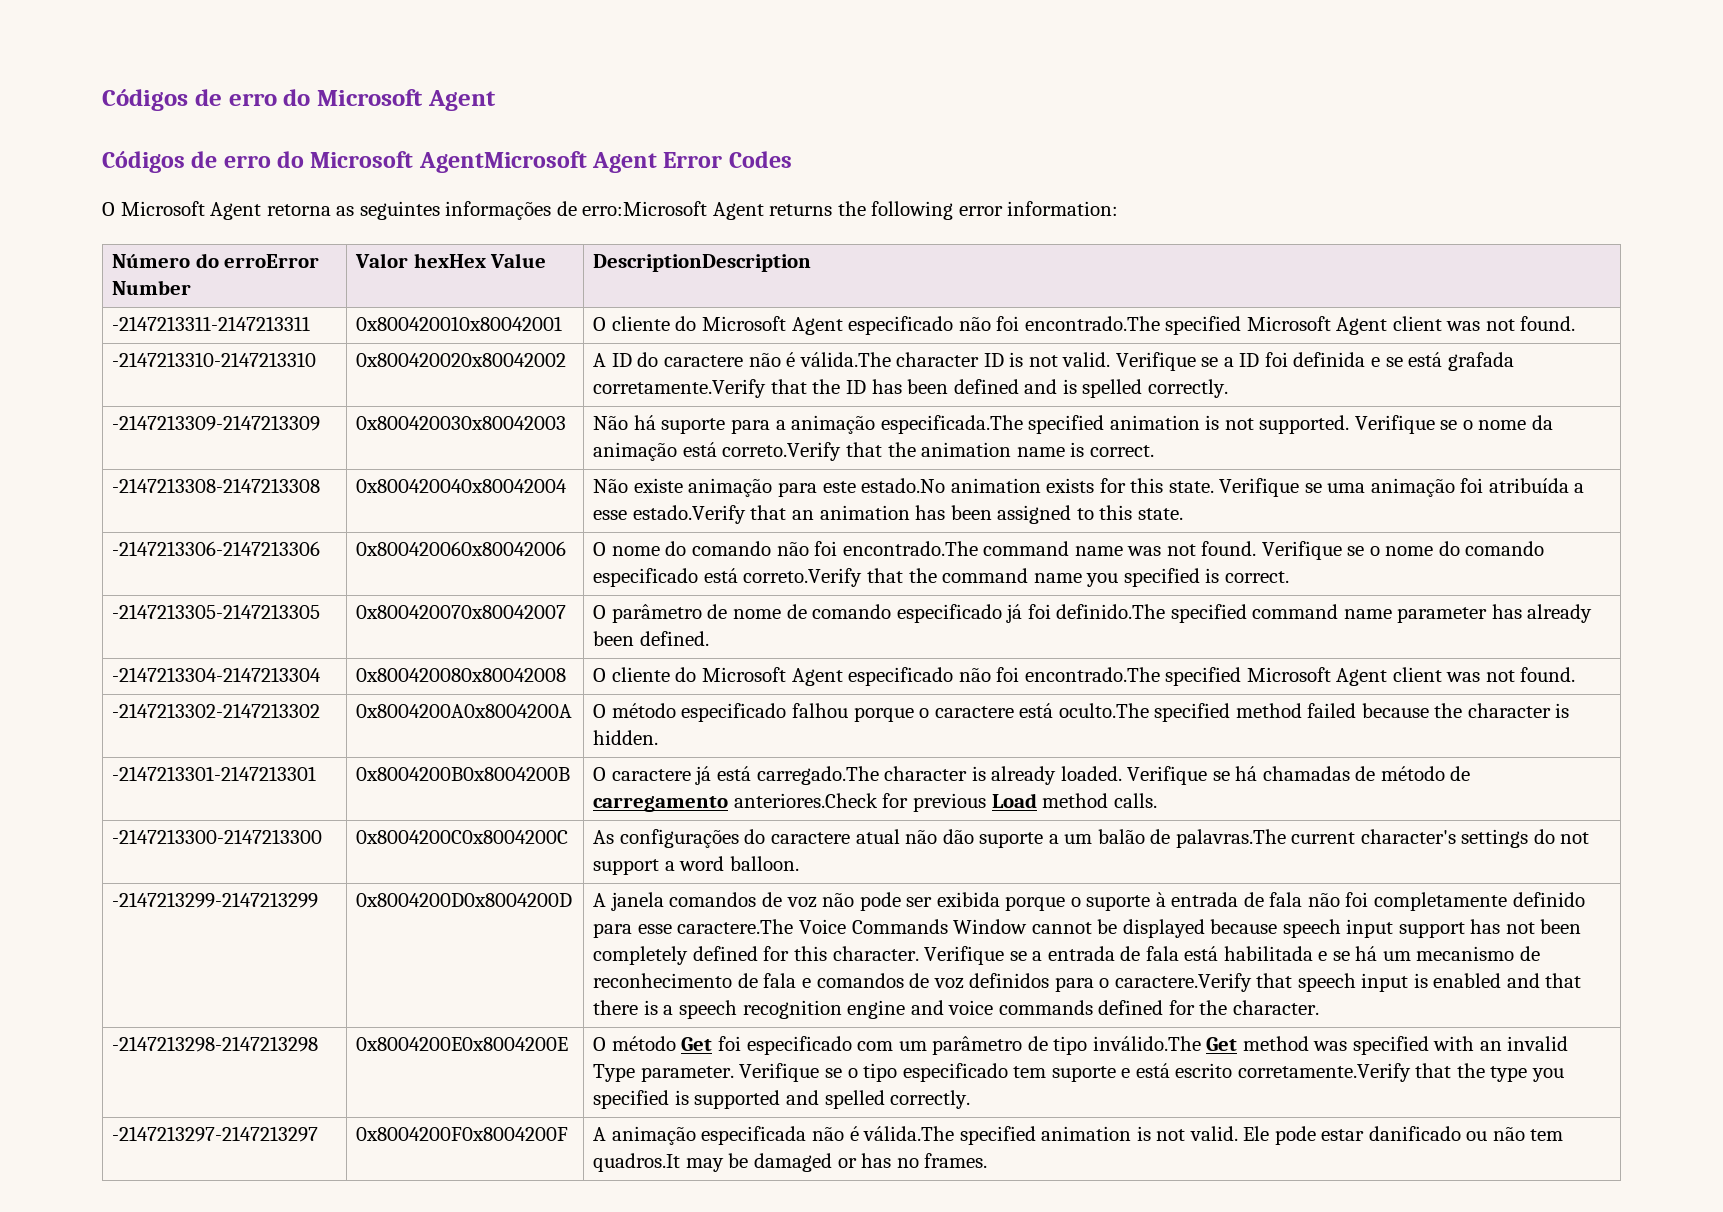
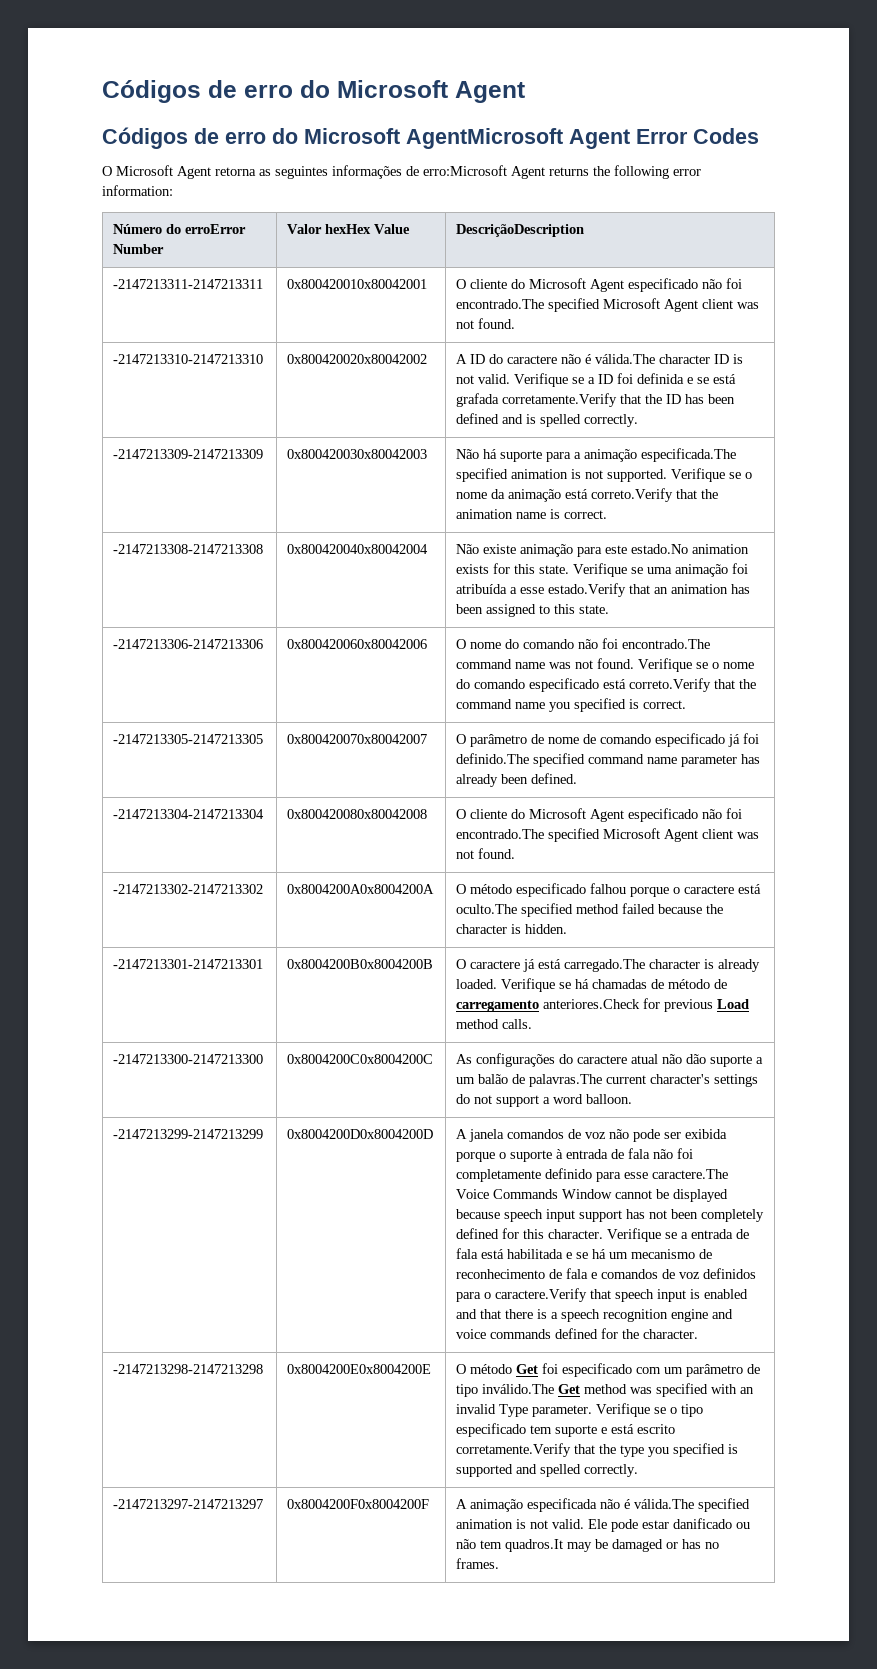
[593,254,812,272] DescriptionDescription -> [456,224,585,237] DescriçãoDescription

